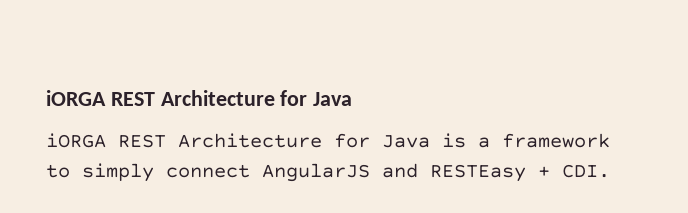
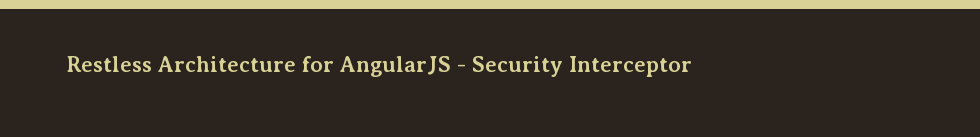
[46,90,353,106] [46,133,610,148] [46,163,610,182] iORGA REST Architecture for Java // iORGA REST Architecture for Java is a framework to simply connect AngularJS and RESTEasy + CDI. -> [67,56,692,77] Restless Architecture for AngularJS - Security Interceptor

